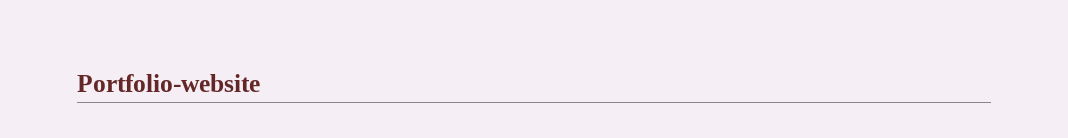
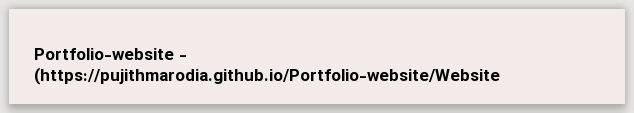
(260, 83) none -> [178,55,187,60] [34,67,500,85] - (https://pujithmarodia.github.io/Portfolio-website/Website

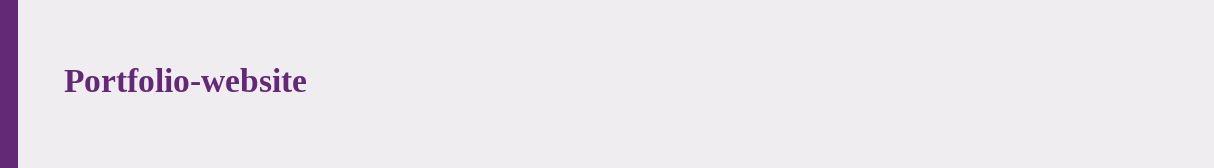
[178,55,187,60] [34,67,500,85] - (https://pujithmarodia.github.io/Portfolio-website/Website -> (307, 80) none

